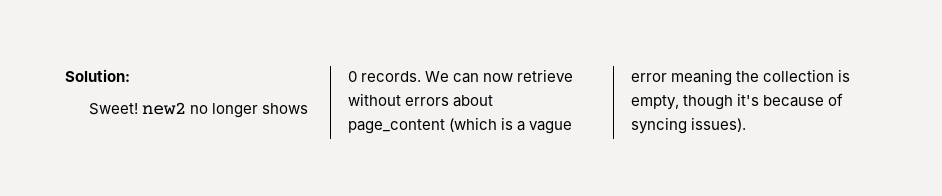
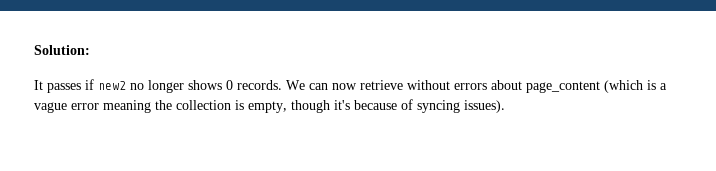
[89,103,139,115] Sweet! -> [34,79,94,93] It passes if

